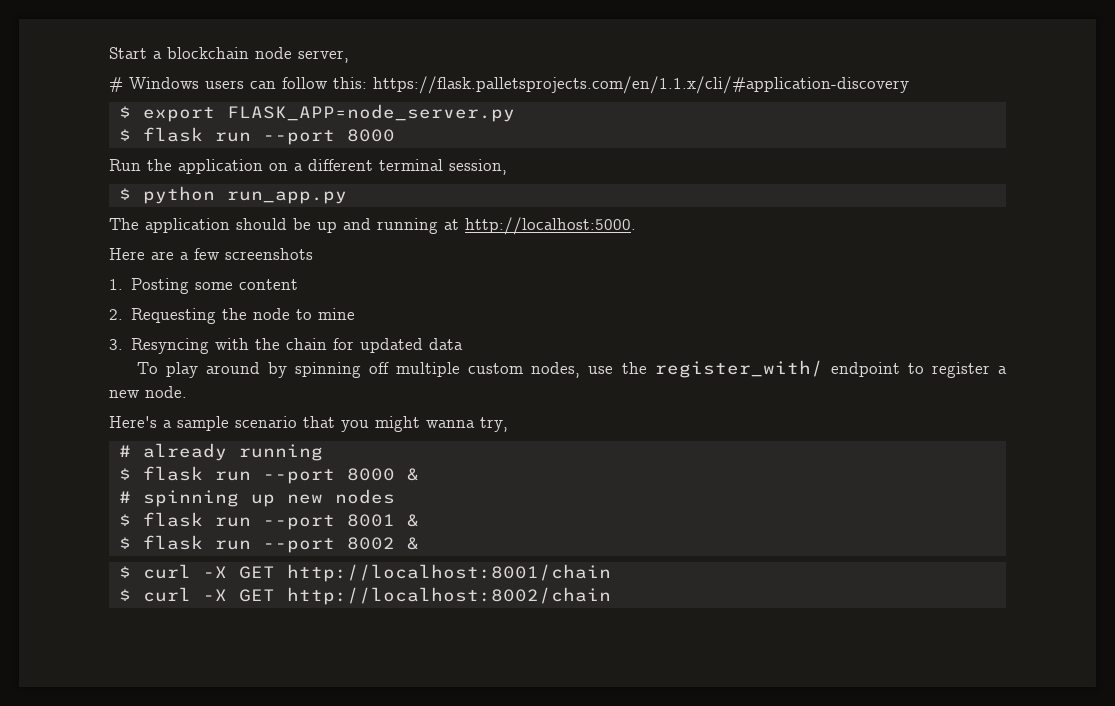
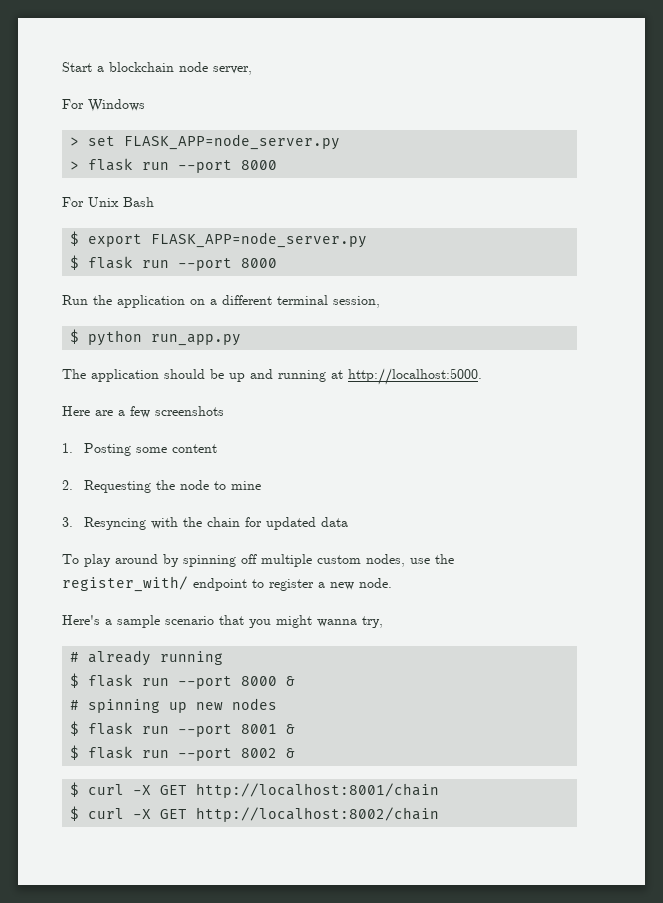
[109,77,123,92] # -> [62,99,84,109] For
[205,76,909,94] users can follow this: https://flask.palletsprojects.com/en/1.1.x/cli/#application-discovery -> [70,134,341,150] [70,158,278,173] [62,197,154,207] // > set FLASK_APP=node_server.py // > flask run --port 8000 // For Unix Bash

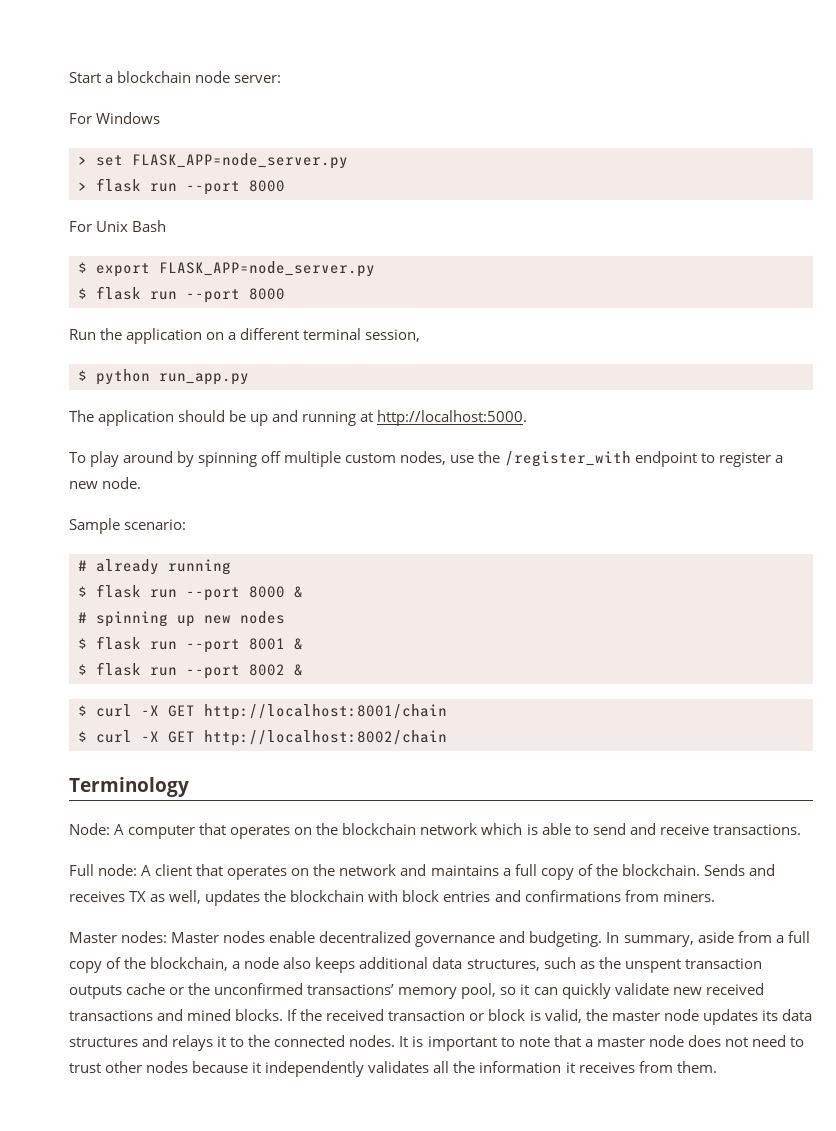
[213,66,252,75] server, -> [234,75,282,83] server:
[62,406,224,418] [62,443,217,456] [62,480,261,493] [62,517,348,530] // Here are a few screenshots // 1. Posting some content // 2. Requesting the node to mine // 3. Resyncing with the chain for updated data -> (528, 418) none
[62,576,188,592] register_with/ -> [504,451,631,467] /register_with
[62,615,383,628] Here's a sample scenario that you might wanna try, -> [69,518,187,534] Sample scenario:
(440, 814) none -> [69,777,189,797] [69,823,801,839] [69,864,775,880] [69,890,715,906] [69,931,810,947] [69,957,762,973] [69,983,764,999] [69,1009,812,1025] [69,1035,804,1051] [69,1061,717,1077] // Terminology // Node: A computer that operates on the blockchain network which is able to send and receive transactions. // Full node: A client that operates on the network and maintains a full copy of the blockchain. Sends and receives TX as well, updates the blockchain with block entries and confirmations from miners. // Master nodes: Master nodes enable decentralized governance and budgeting. In summary, aside from a full copy of the blockchain, a node also keeps additional data structures, such as the unspent transaction outputs cache or the unconfirmed transactions’ memory pool, so it can quickly validate new received transactions and mined blocks. If the received transaction or block is valid, the master node updates its data structures and relays it to the connected nodes. It is important to note that a master node does not need to trust other nodes because it independently validates all the information it receives from them.

